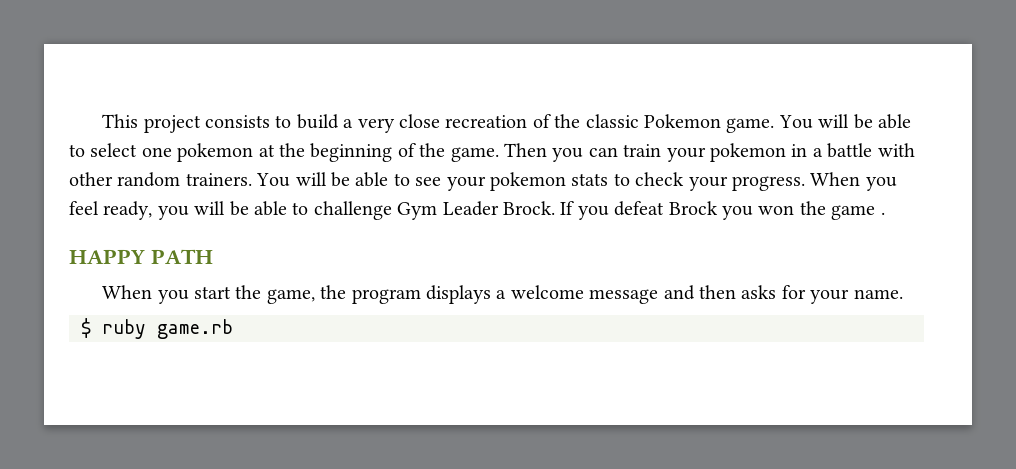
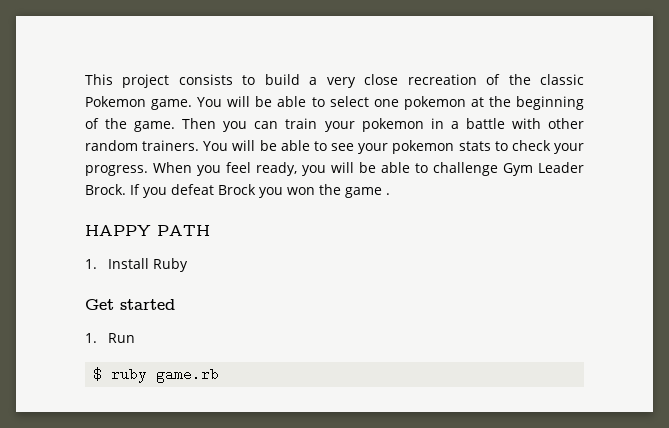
[102,285,903,304] When you start the game, the program displays a welcome message and then asks for your name. -> [85,258,189,272] [85,299,175,310] [85,333,136,343] 1. Install Ruby // Get started // 1. Run

